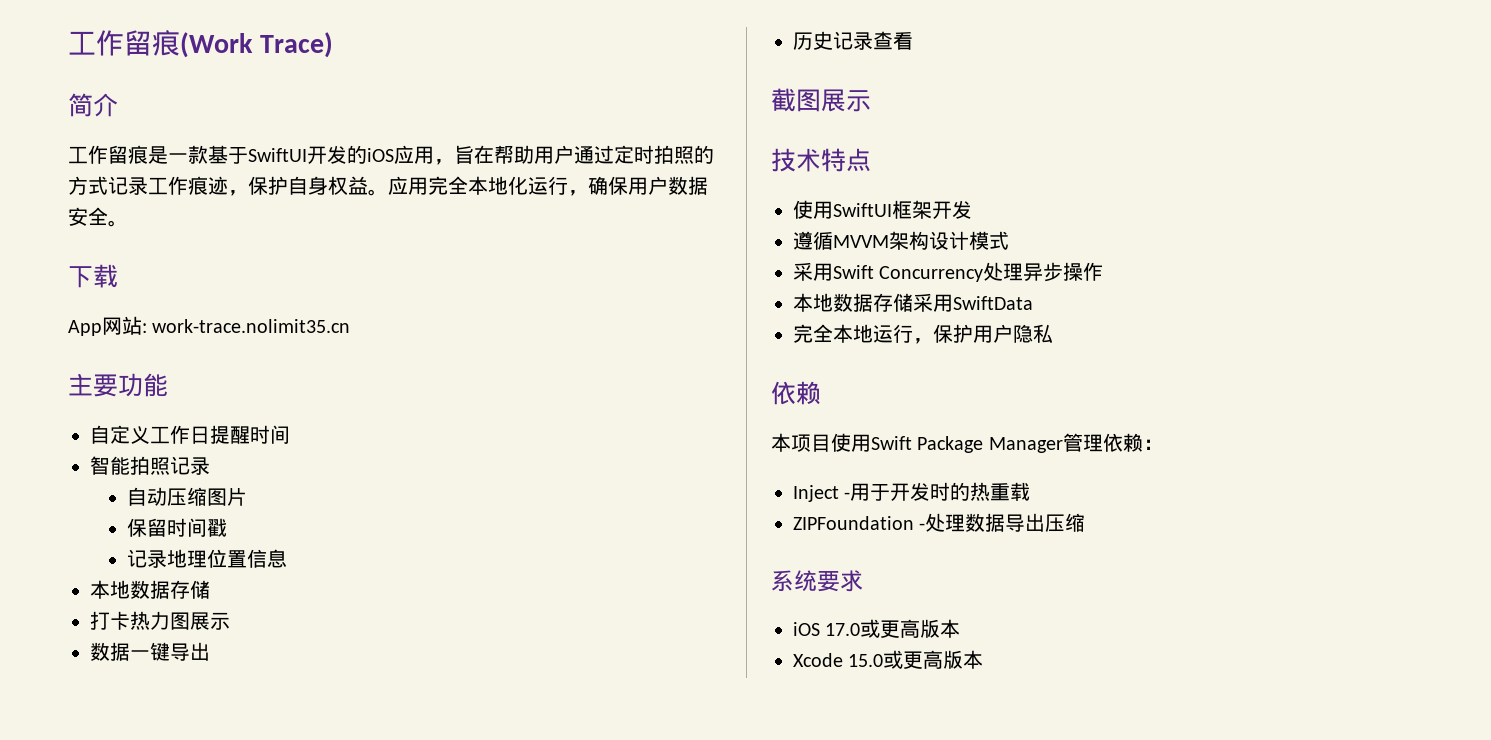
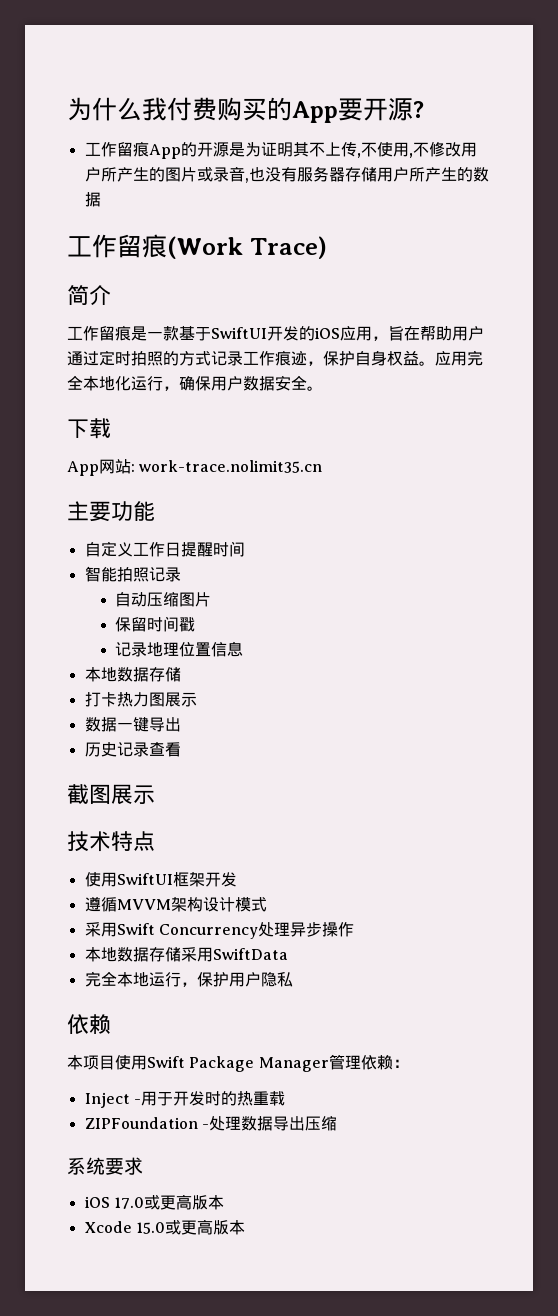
(68, 43) none -> [67,97,424,123] [84,141,477,159] [84,166,489,183] [84,192,101,207] 为什么我付费购买的App要开源? // 工作留痕App的开源是为证明其不上传,不使用,不修改用户所产生的图片或录音,也没有服务器存储用户所产生的数据 //

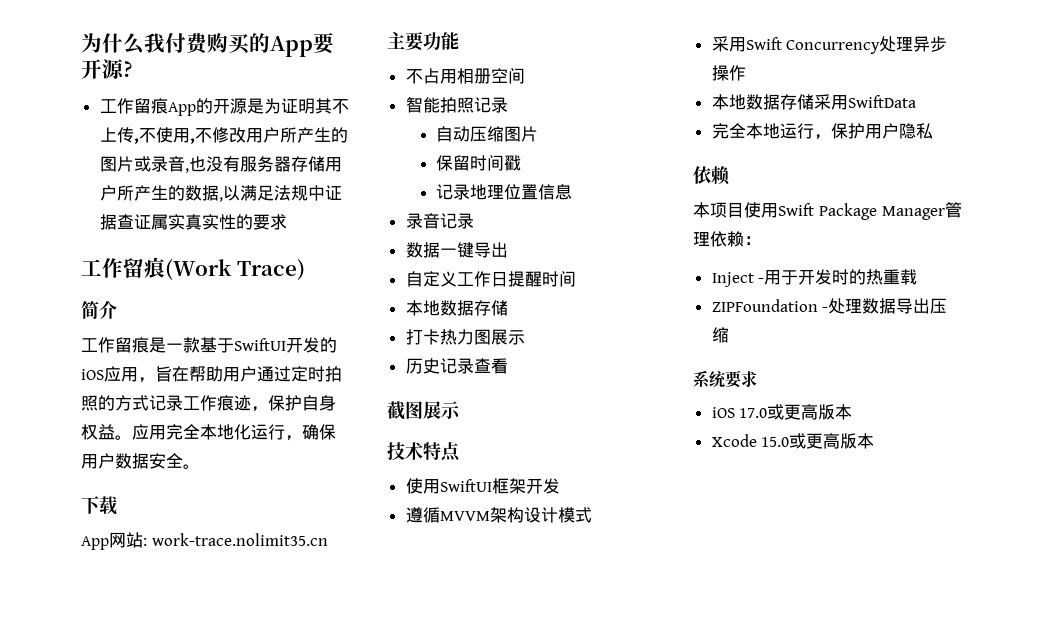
(101, 199) none -> [218,185,342,202] [99,214,287,230] ,以满足法规中证据查证属实真实性的要求
[84,541,229,557] 自定义工作日提醒时 -> [405,68,508,84] 不占用相册空
(244, 649) none -> [405,213,474,229] [405,242,508,258] [405,271,576,287] // 录音记录 // 数据一键导出 // 自定义工作日提醒时间
[84,717,181,732] // 数据一键导出 -> (525, 337) none

